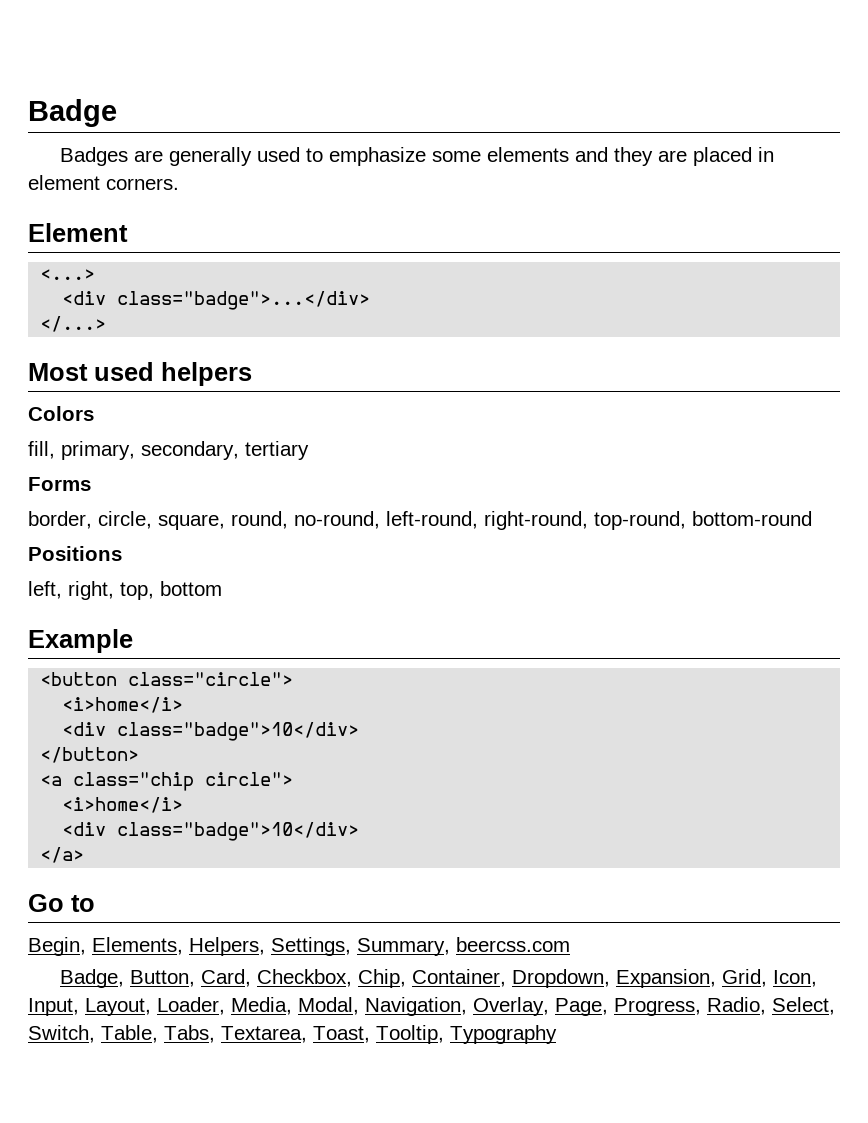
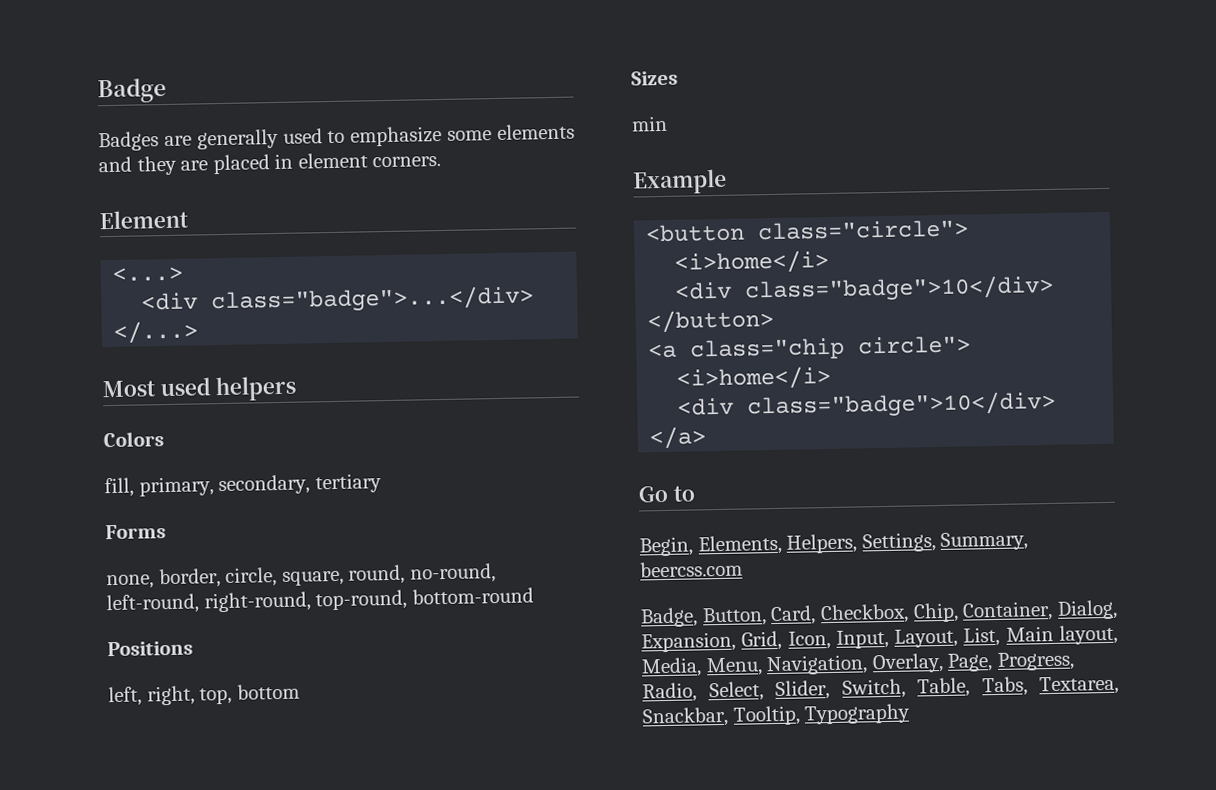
(91, 484) none -> [106,574,154,590] none,
(222, 588) none -> [631,70,678,86] [631,115,668,132] // Sizes // min
[511,969,610,988] Dropdown, -> [1057,599,1118,620] Dialog,
[157,997,359,1015] Loader, Media, Modal, -> [963,624,1118,647] [641,657,763,678] List, Main layout, Media, Menu,
(835, 1006) none -> [775,680,830,701] Slider,
[313,1026,370,1043] Toast, -> [642,706,729,728] Snackbar,

